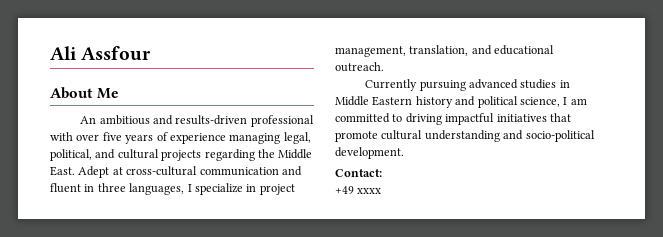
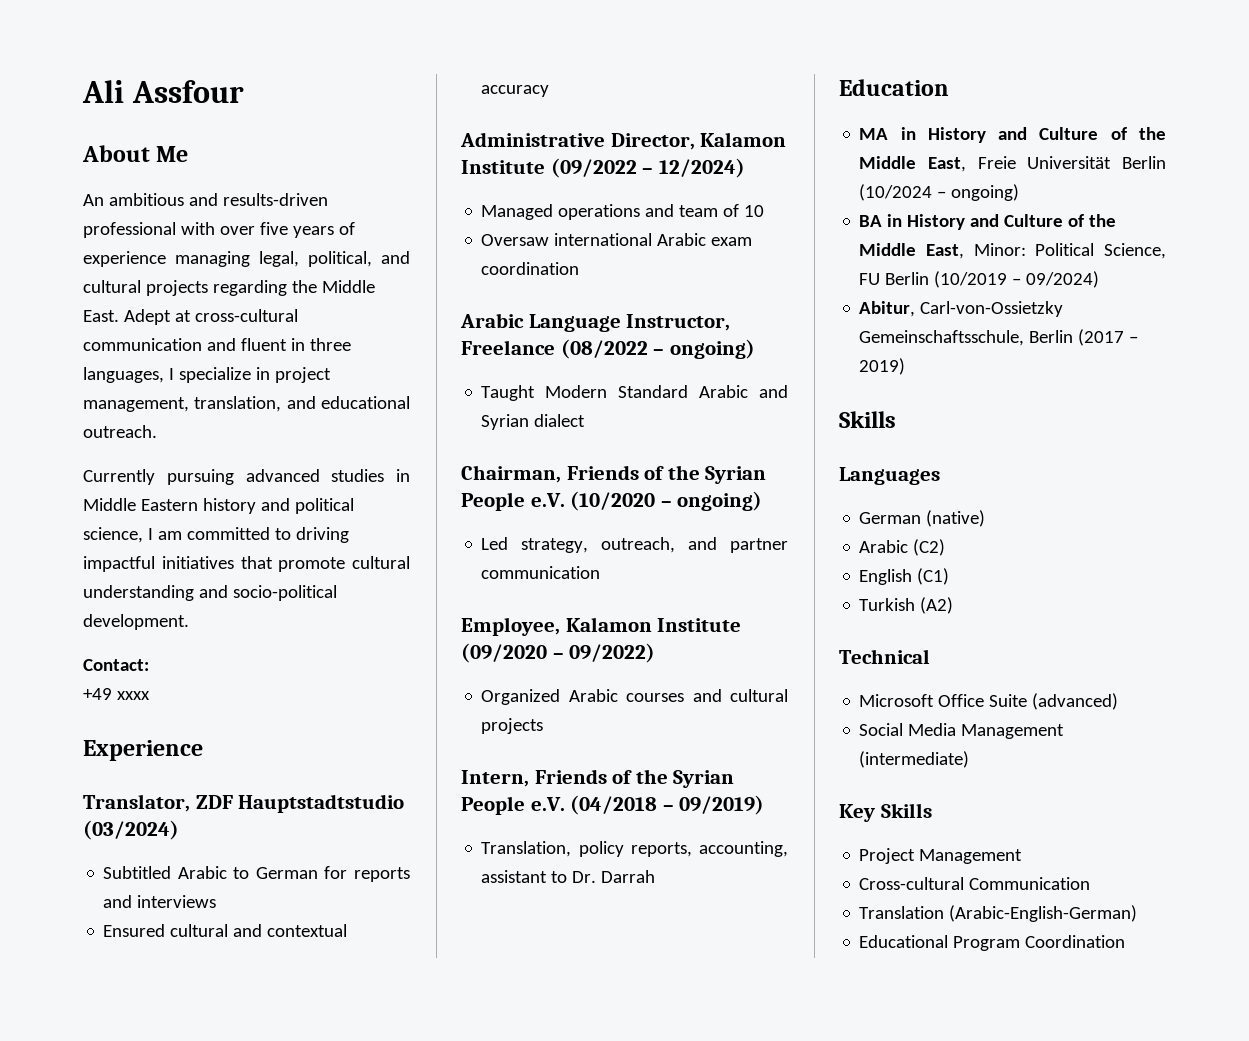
(382, 191) none -> [83,740,203,761] [83,794,405,813] [83,820,179,840] [103,866,410,882] [103,895,217,908] [103,924,348,937] [481,85,550,97] [460,132,787,150] [461,158,745,178] [481,204,765,220] [481,233,753,246] [481,262,580,275] [460,313,731,332] [461,339,755,359] [481,385,788,401] [481,414,586,430] [461,465,767,484] [461,491,763,511] [481,537,788,553] [481,566,601,579] [461,617,742,636] [461,643,656,663] [481,689,788,705] [481,718,544,734] [461,769,735,788] [461,795,765,815] [481,841,788,857] [481,870,656,883] [839,79,949,96] [859,127,1166,143] [859,156,1166,172] [859,184,1020,201] [859,214,1117,230] [859,243,1166,259] [859,271,1100,288] [859,301,1064,317] [859,329,1139,346] [859,358,906,375] [839,411,896,428] [839,467,940,485] [859,510,986,527] [859,539,946,556] [859,568,950,585] [859,597,954,614] [839,649,930,664] [859,693,1119,710] [859,723,1065,739] [859,751,970,768] [839,803,932,822] [859,848,1023,864] [859,877,1091,890] [859,905,1138,922] [859,935,1126,951] // Experience // Translator, ZDF Hauptstadtstudio (03/2024) // Subtitled Arabic to German for reports and interviews // Ensured cultural and contextual accuracy // Administrative Director, Kalamon Institute (09/2022 – 12/2024) // Managed operations and team of 10 // Oversaw international Arabic exam coordination // Arabic Language Instructor, Freelance (08/2022 – ongoing) // Taught Modern Standard Arabic and Syrian dialect // Chairman, Friends of the Syrian People e.V. (10/2020 – ongoing) // Led strategy, outreach, and partner communication // Employee, Kalamon Institute (09/2020 – 09/2022) // Organized Arabic courses and cultural projects // Intern, Friends of the Syrian People e.V. (04/2018 – 09/2019) // Translation, policy reports, accounting, assistant to Dr. Darrah // Education // MA in History and Culture of the Middle East, Freie Universität Berlin (10/2024 – ongoing) // BA in History and Culture of the Middle East, Minor: Political Science, FU Berlin (10/2019 – 09/2024) // Abitur, Carl-von-Ossietzky Gemeinschaftsschule, Berlin (2017 – 2019) // Skills // Languages // German (native) // Arabic (C2) // English (C1) // Turkish (A2) // Technical // Microsoft Office Suite (advanced) // Social Media Management (intermediate) // Key Skills // Project Management // Cross-cultural Communication // Translation (Arabic-English-German) // Educational Program Coordination

